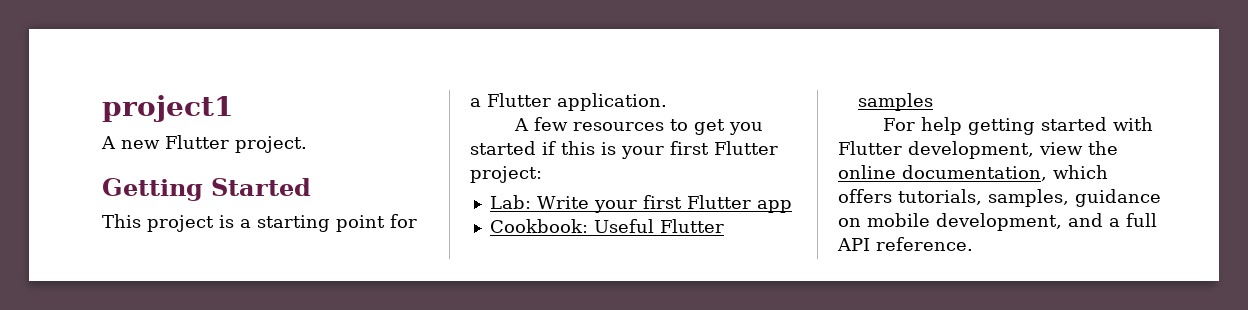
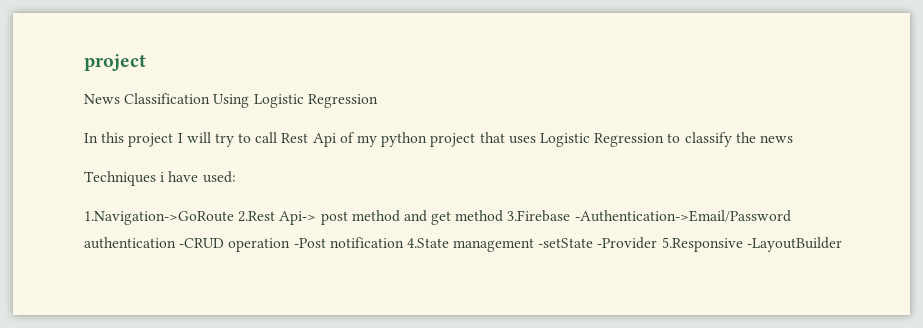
[102,95,233,122] [101,135,307,153] [102,178,311,201] [102,214,417,232] [470,93,667,111] [513,117,763,135] [470,141,778,159] [470,166,542,183] [489,195,792,213] [489,219,724,233] [857,93,933,111] [882,117,1153,135] [838,141,1118,159] [838,165,1108,181] [838,189,1161,207] [838,213,1157,231] [837,237,973,251] project1 // A new Flutter project. // Getting Started // This project is a starting point for a Flutter application. // A few resources to get you started if this is your first Flutter project: // Lab: Write your first Flutter app // Cookbook: Useful Flutter samples // For help getting started with Flutter development, view the online documentation, which offers tutorials, samples, guidance on mobile development, and a full API reference. -> [84,54,146,71] [84,93,378,108] [84,132,793,147] [84,171,236,186] [84,210,791,225] [84,237,842,252] project // News Classification Using Logistic Regression // In this project I will try to call Rest Api of my python project that uses Logistic Regression to classify the news // Techniques i have used: // 1.Navigation->GoRoute 2.Rest Api-> post method and get method 3.Firebase -Authentication->Email/Password authentication -CRUD operation -Post notification 4.State management -setState -Provider 5.Responsive -LayoutBuilder

